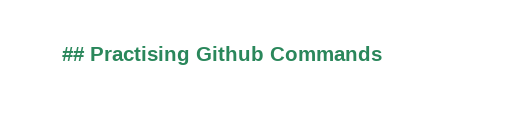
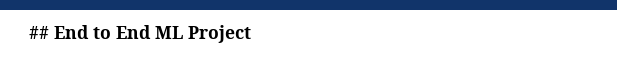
[90,46,382,65] Practising Github Commands -> [54,25,251,43] End to End ML Project

